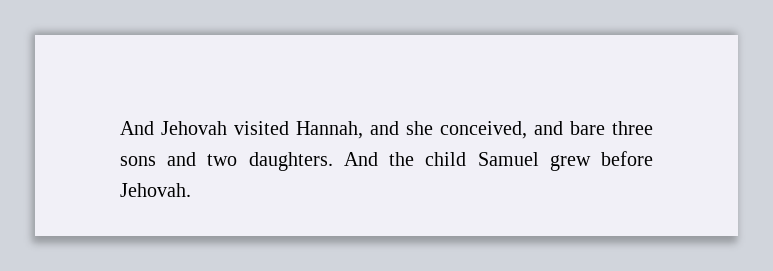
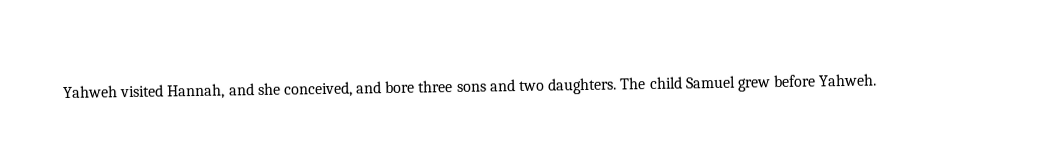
[120,121,227,135] And Jehovah -> [63,85,118,99] Yahweh
[570,121,605,135] bare -> [384,80,416,94] bore
[343,152,415,166] And the -> [619,77,647,90] The
[120,183,191,197] Jehovah. -> [818,73,878,87] Yahweh.

